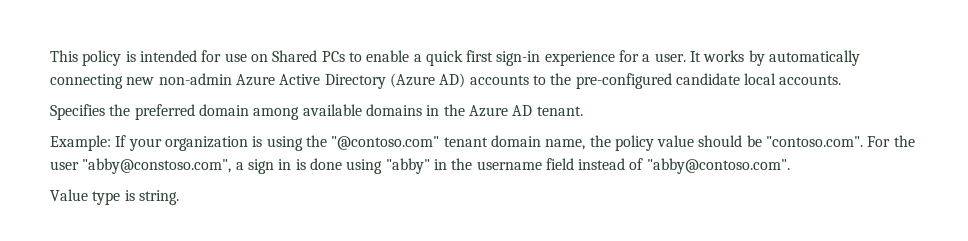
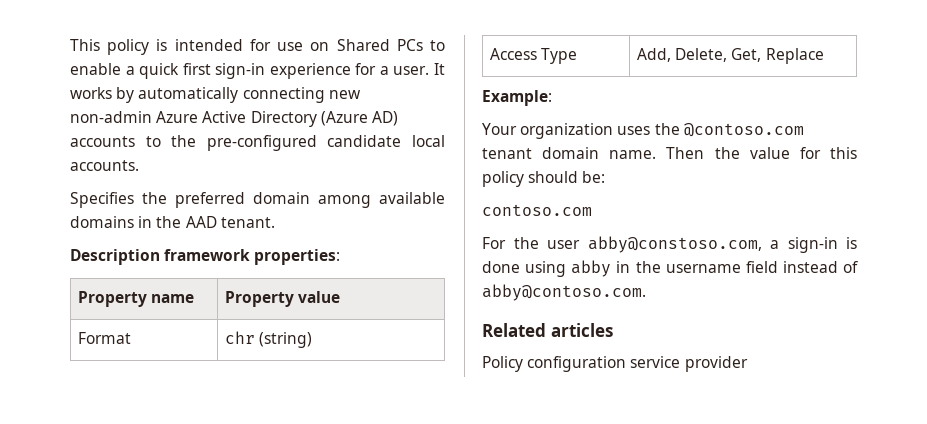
[468,105,533,117] Azure AD -> [185,216,217,228] AAD
[50,135,915,151] [50,158,292,174] Example: If your organization is using the "@contoso.com" tenant domain name, the policy value should be "contoso.com". For the user "abby@constoso.com", a sign in -> [70,249,341,265] [77,291,195,307] [224,291,341,307] [77,332,131,344] [224,331,313,348] [489,48,578,64] [636,48,824,64] [482,90,552,106] [482,123,804,139] [482,147,857,159] [482,171,606,187] [482,204,592,216] [482,236,838,253] Description framework properties: // Property name | Property value // Format | chr (string) // Access Type | Add, Delete, Get, Replace // Example: // Your organization uses the @contoso.com tenant domain name. Then the value for this policy should be: // contoso.com // For the user abby@constoso.com, a sign-in
[385,158,430,174] "abby" -> [571,260,612,277] abby
[646,158,790,174] [50,189,179,205] "abby@contoso.com". // Value type is string. -> [482,284,646,301] [482,323,613,337] [482,356,748,372] abby@contoso.com. // Related articles // Policy configuration service provider

